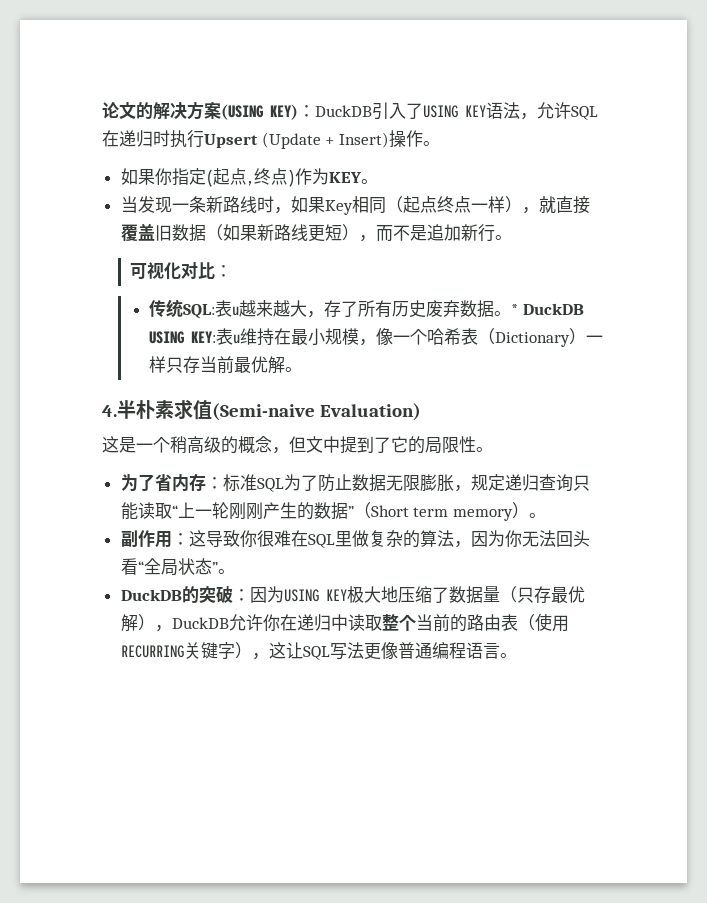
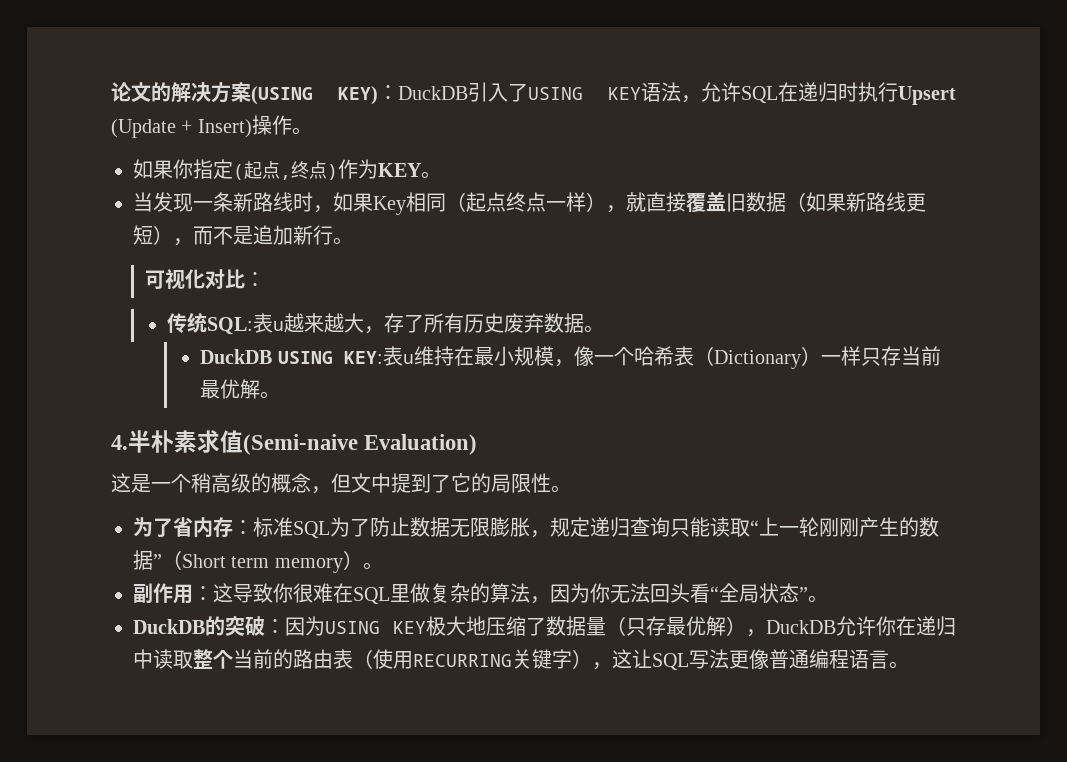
[511,304,519,315] * -> (604, 329) //

